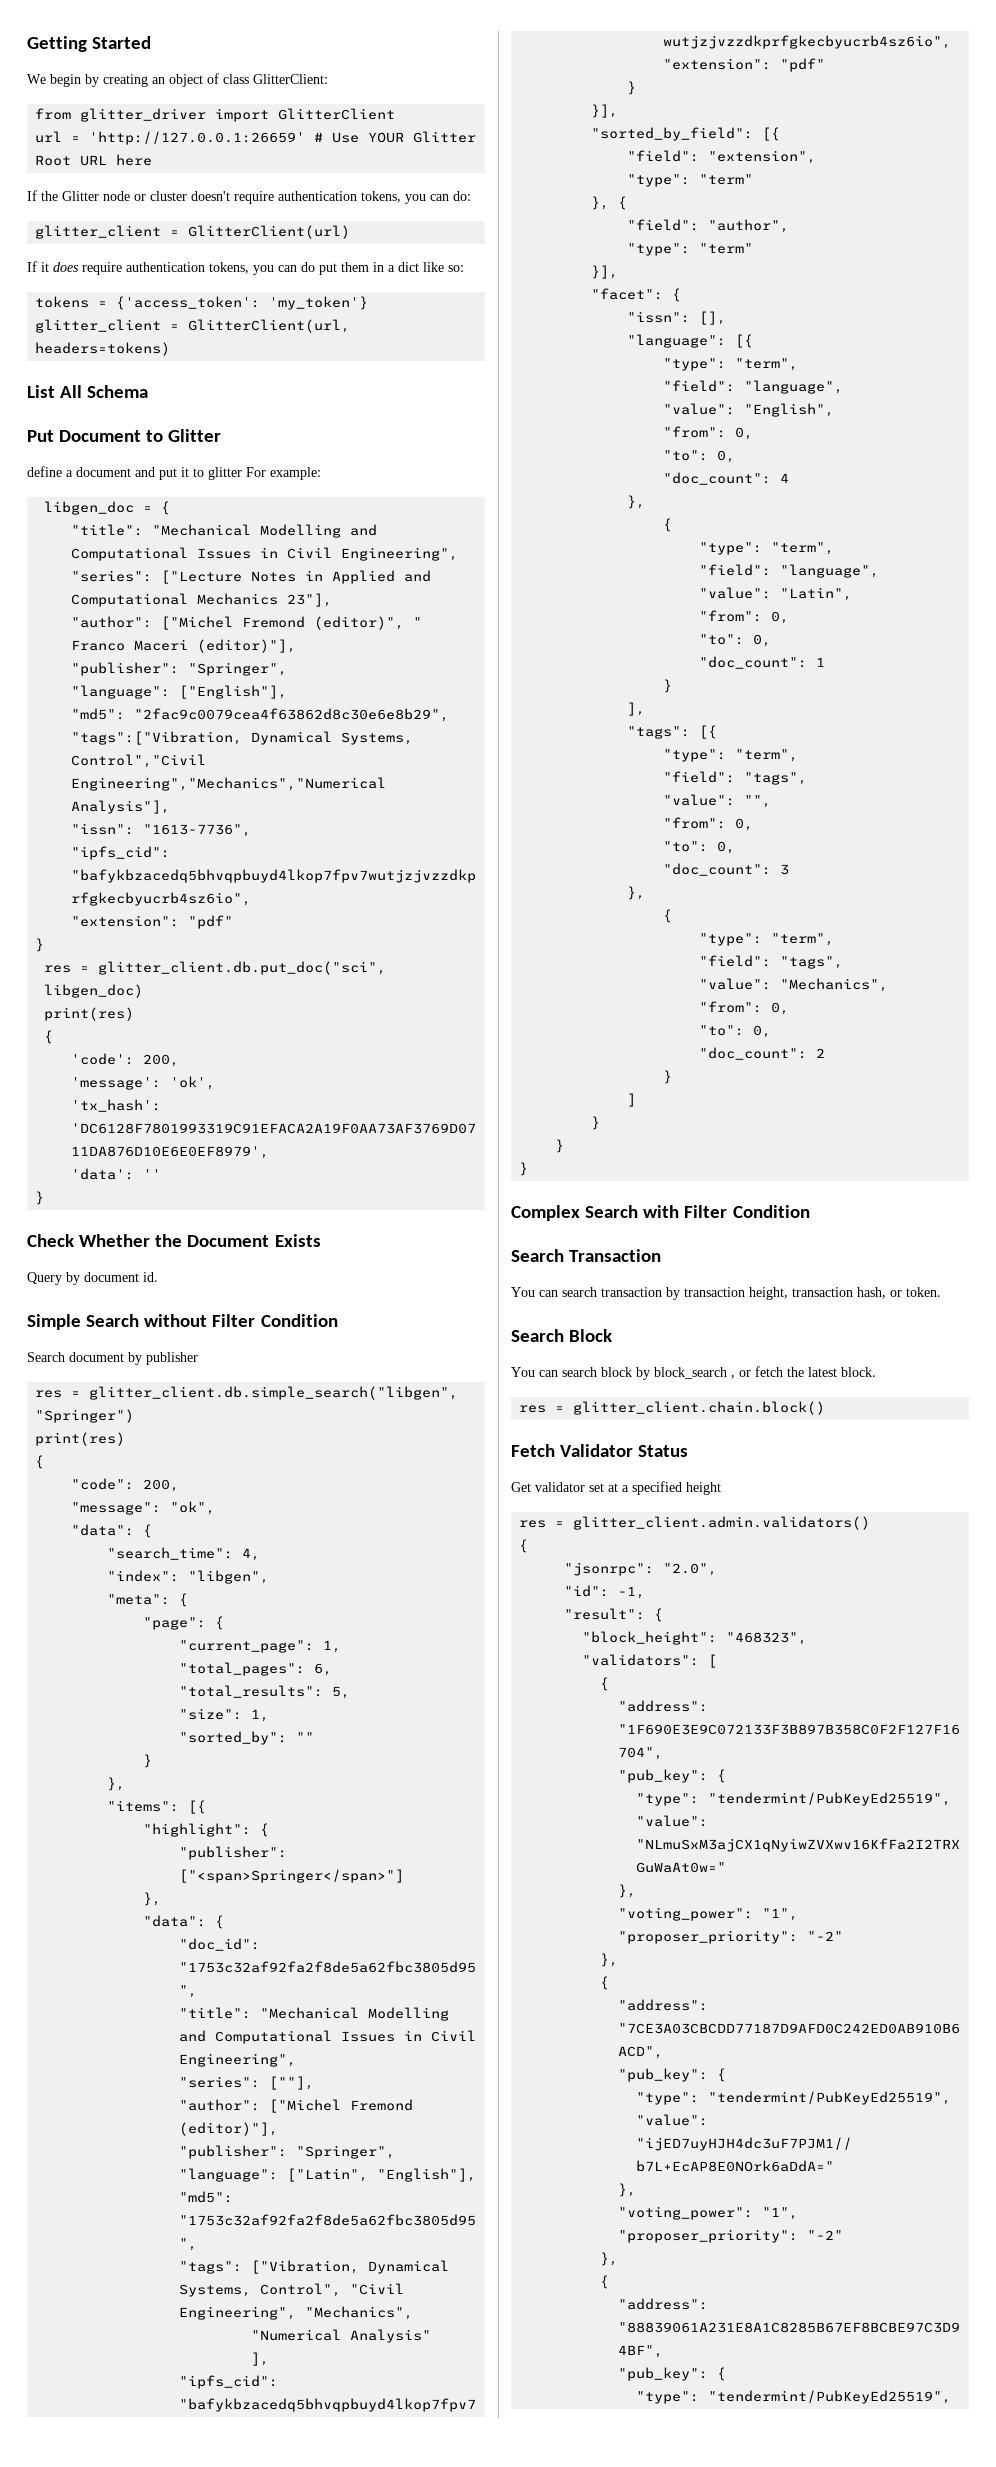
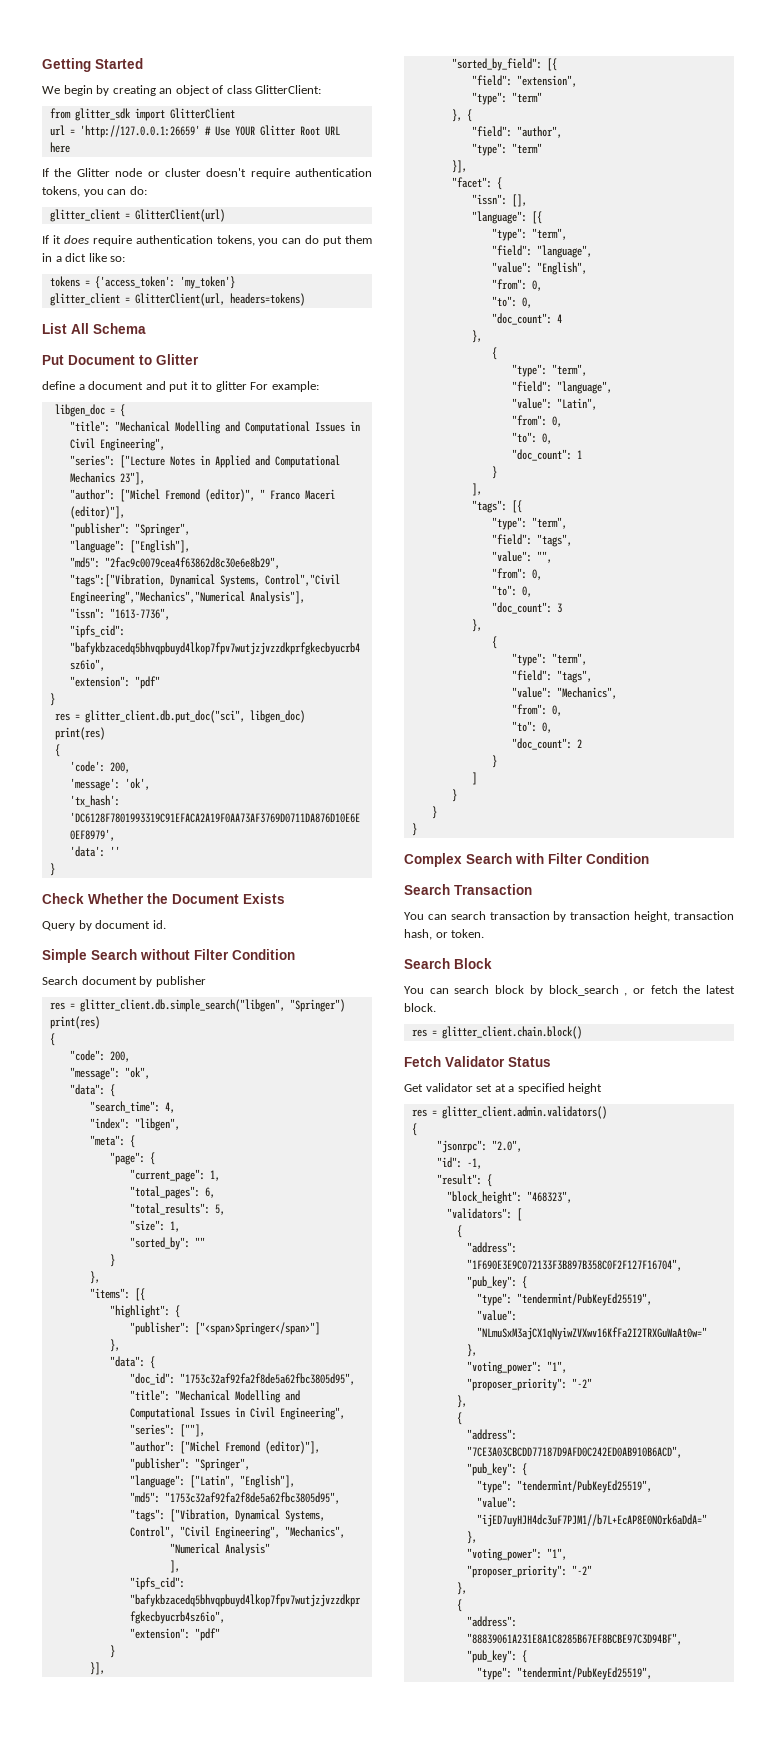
[80,108,207,122] glitter_driver -> [74,108,131,121] glitter_sdk

